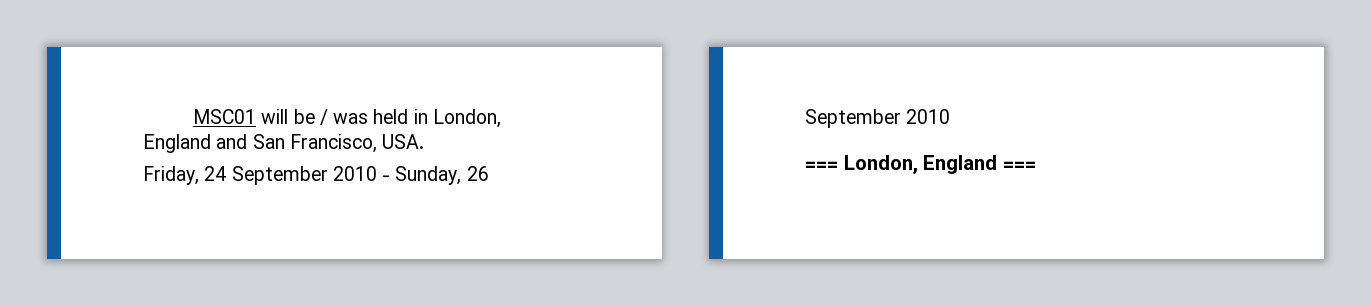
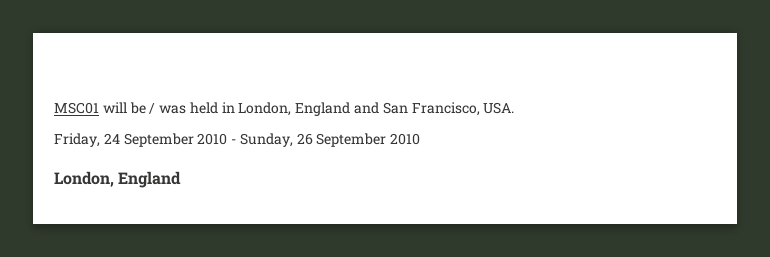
[805,155,1036,174] === London, England === -> [54,171,182,188] London, England

